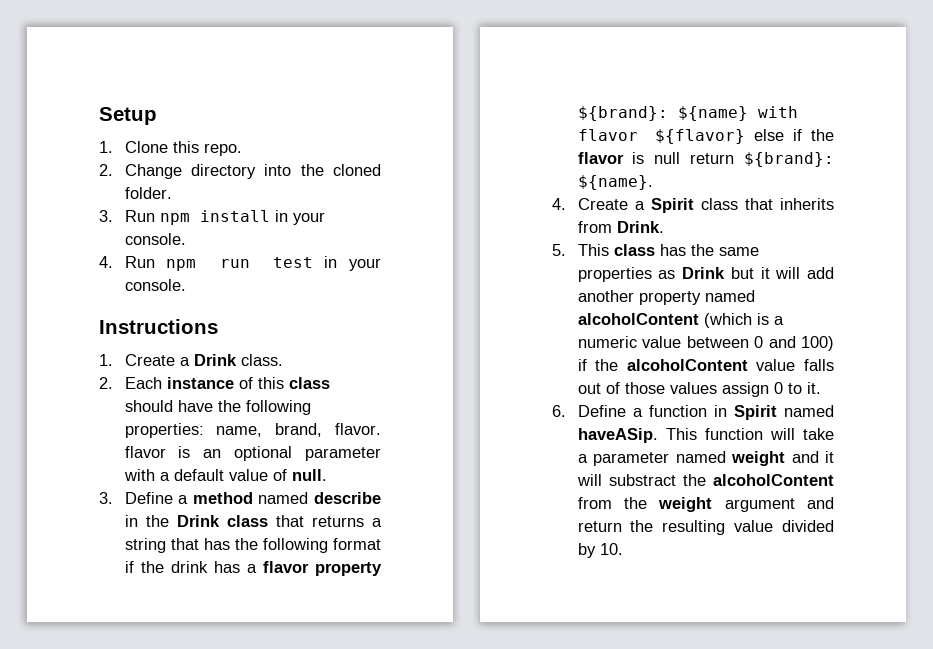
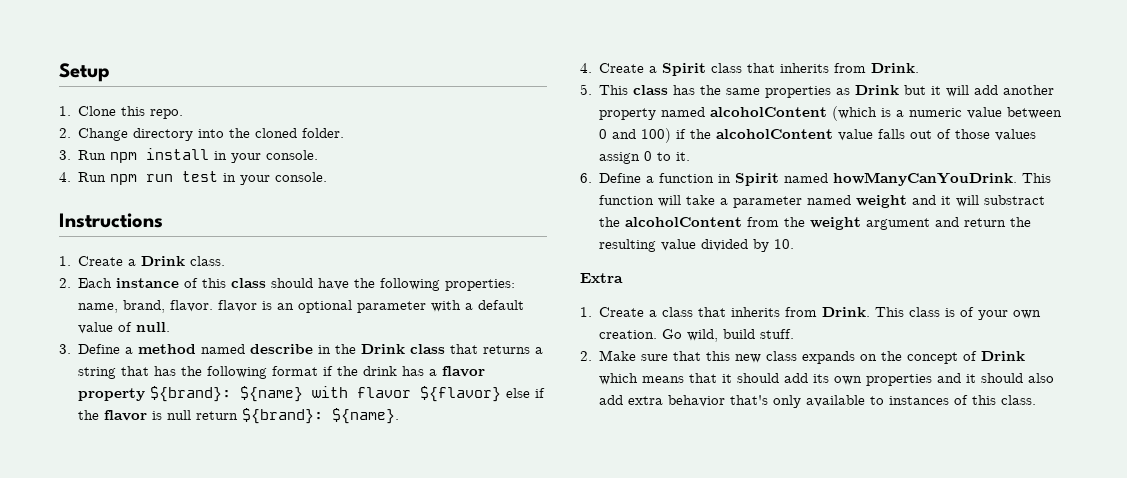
[577,428,658,443] haveASip. -> [833,172,1018,186] howManyCanYouDrink.
(623, 549) none -> [580,273,623,283] [580,307,1042,320] [599,329,795,342] [580,350,1026,364] [599,373,1055,386] [599,395,1037,408] // Extra // 1. Create a class that inherits from Drink. This class is of your own creation. Go wild, build stuff. // 2. Make sure that this new class expands on the concept of Drink which means that it should add its own properties and it should also add extra behavior that's only available to instances of this class.

